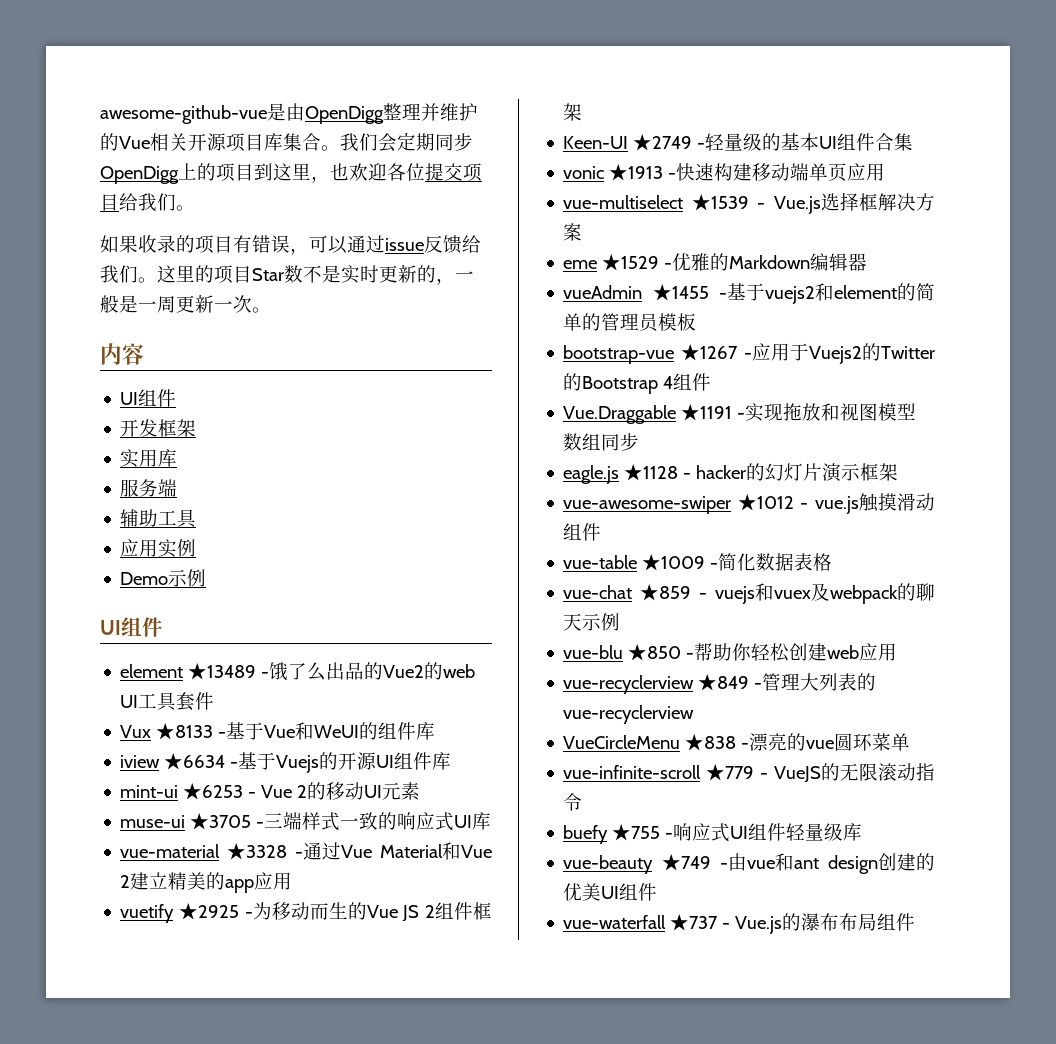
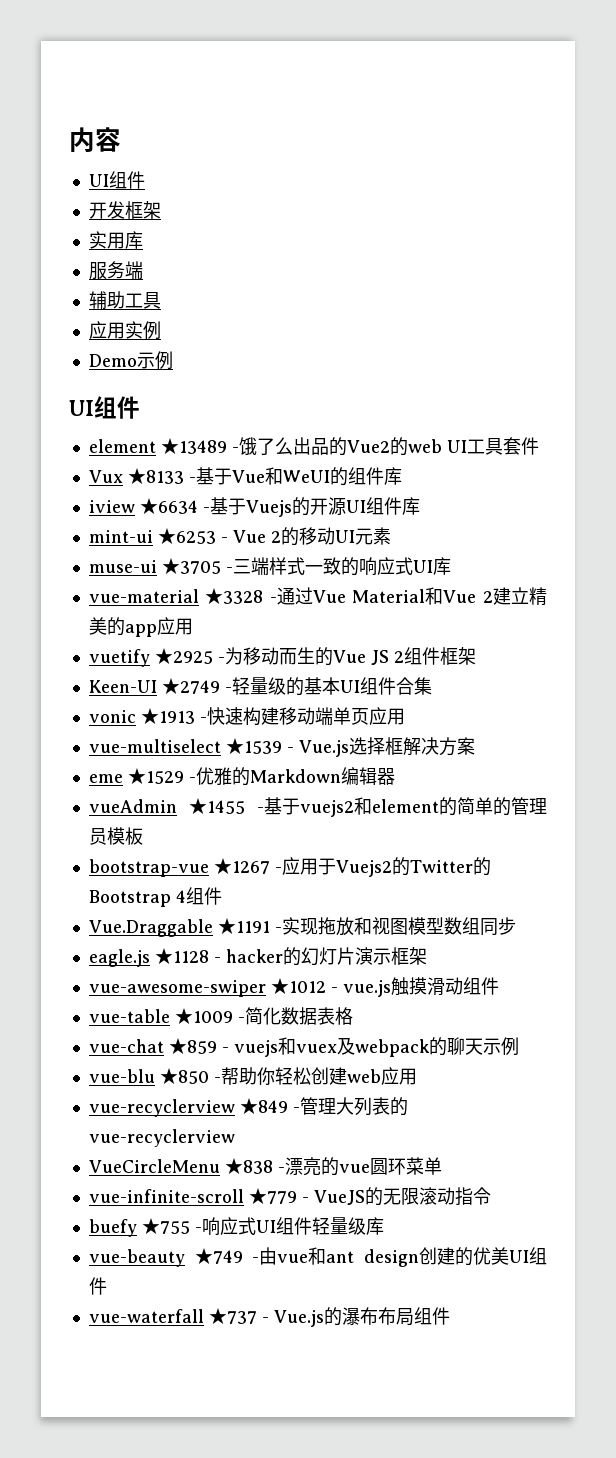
[100,103,478,124] [100,132,473,152] [100,163,482,184] [100,193,195,211] [100,235,481,255] [100,265,474,285] [100,295,271,313] awesome-github-vue是由OpenDigg整理并维护的Vue相关开源项目库集合。我们会定期同步OpenDigg上的项目到这里，也欢迎各位提交项目给我们。 // 如果收录的项目有错误，可以通过issue反馈给我们。这里的项目Star数不是实时更新的，一般是一周更新一次。 // -> (69, 140) none

